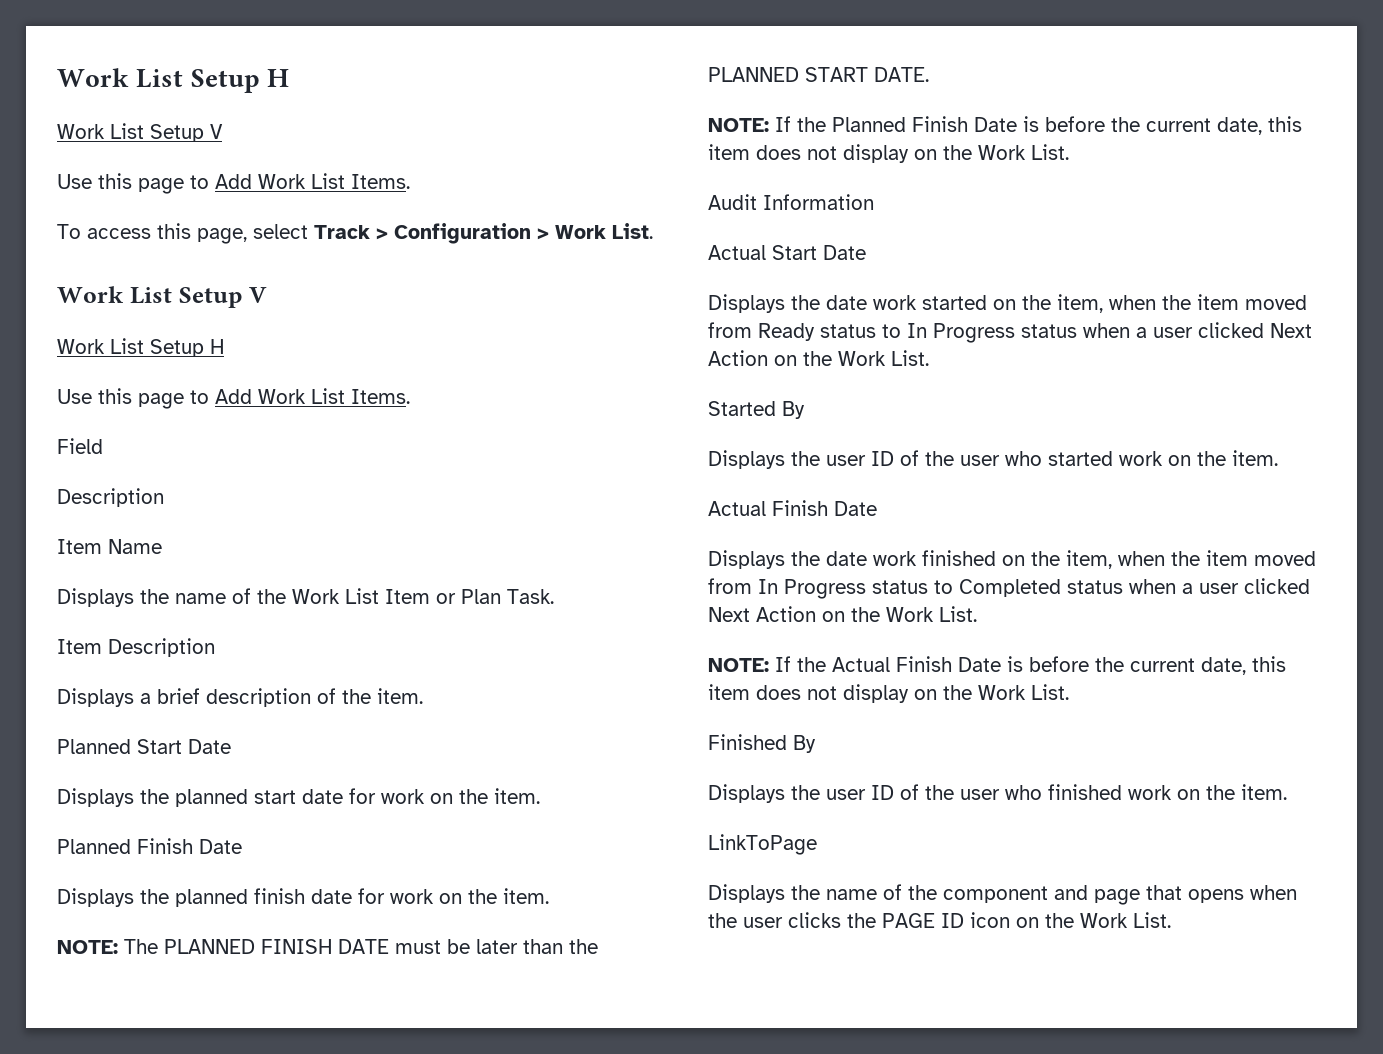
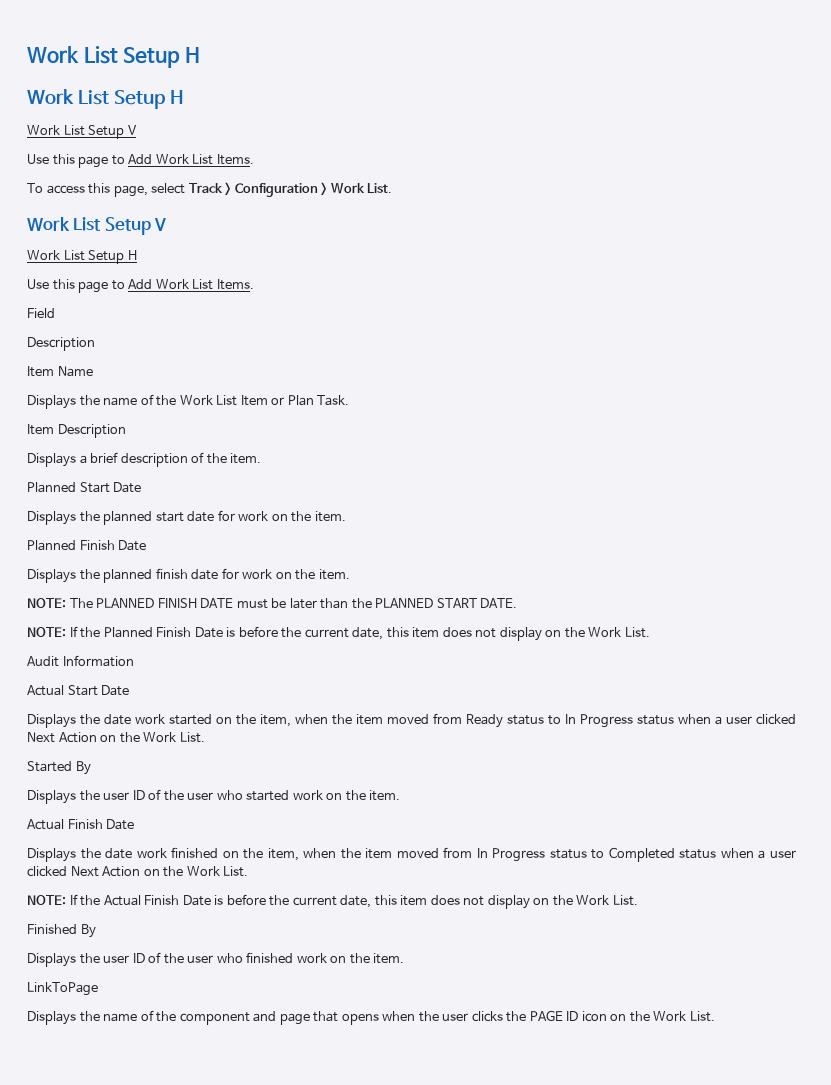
[57,68,289,93] Work List Setup H -> [27,46,200,68] [27,89,184,109] Work List Setup H // Work List Setup H

